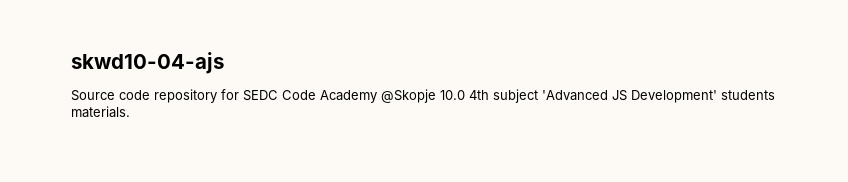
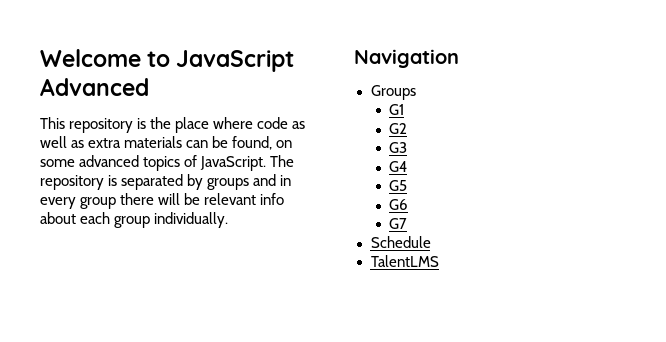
[71,52,224,74] [71,89,775,103] [71,106,130,118] skwd10-04-ajs // Source code repository for SEDC Code Academy @Skopje 10.0 4th subject 'Advanced JS Development' students materials. -> [40,49,295,72] [40,78,149,96] [40,117,306,133] [40,136,293,150] [40,155,295,171] [40,174,292,190] [40,193,285,209] [40,212,229,228] [354,49,459,68] [370,85,416,100] [389,104,405,115] [389,123,408,134] [389,142,408,153] [389,161,408,172] [389,180,408,191] [389,199,409,210] [389,218,408,229] [370,236,431,248] [370,255,440,267] Welcome to JavaScript Advanced // This repository is the place where code as well as extra materials can be found, on some advanced topics of JavaScript. The repository is separated by groups and in every group there will be relevant info about each group individually. // Navigation // Groups // G1 // G2 // G3 // G4 // G5 // G6 // G7 // Schedule // TalentLMS

